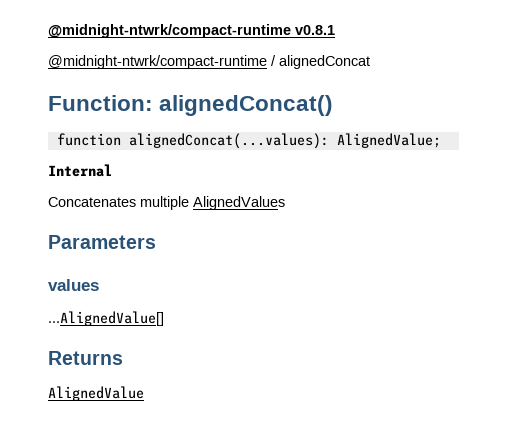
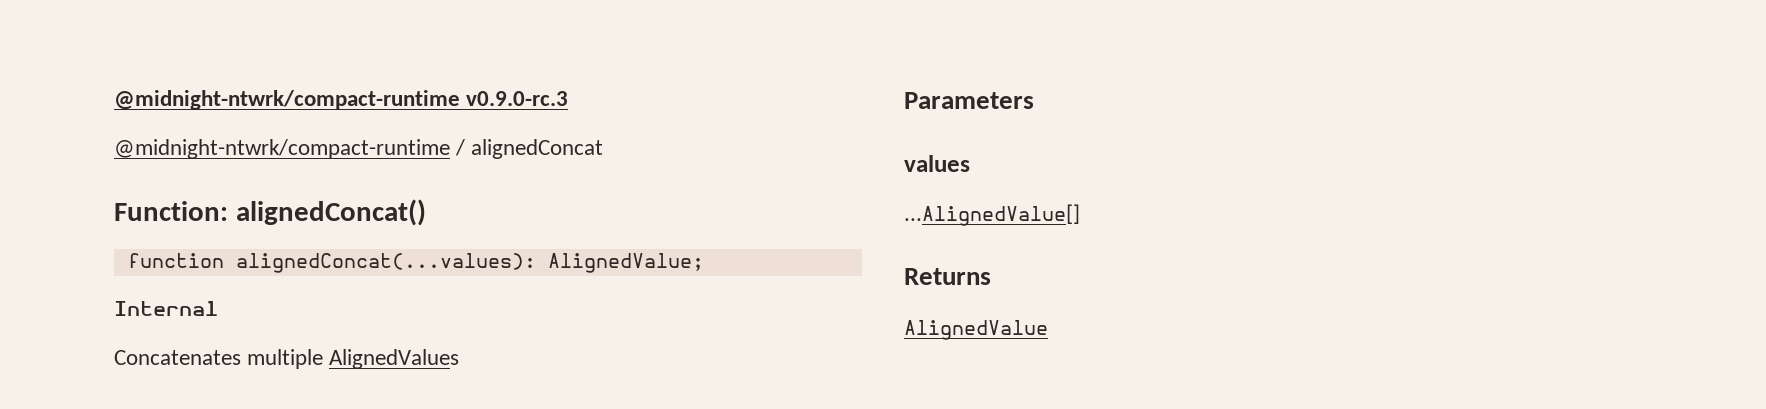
[48,24,335,38] @midnight-ntwrk/compact-runtime v0.8.1 -> [114,90,569,110] @midnight-ntwrk/compact-runtime v0.9.0-rc.3

